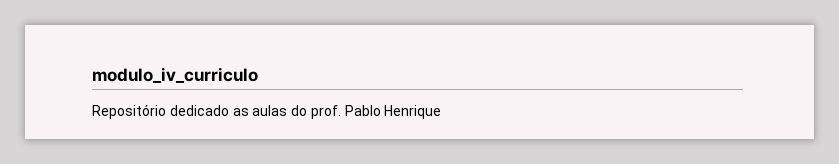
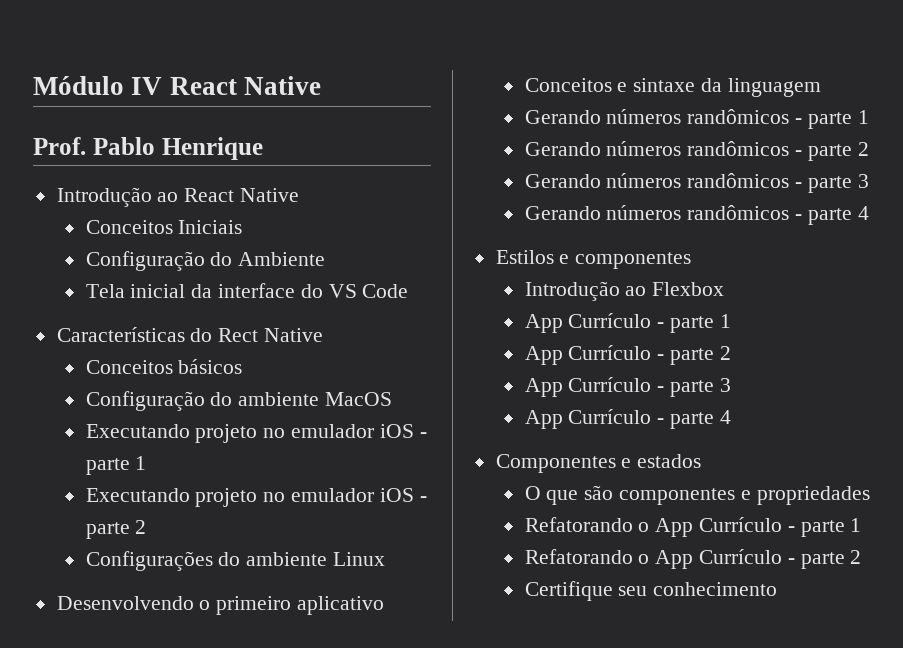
[92,67,258,83] [92,104,442,119] modulo_iv_curriculo // Repositório dedicado as aulas do prof. Pablo Henrique -> [33,76,321,95] [33,137,263,160] [56,187,300,207] [85,220,243,234] [85,251,326,271] [85,283,409,298] [56,327,324,342] [85,359,243,374] [85,391,393,411] [85,424,427,443] [85,456,147,475] [85,488,427,507] [85,520,147,539] [85,551,386,571] [56,596,385,615] [524,78,821,97] [524,109,869,129] [524,141,869,161] [524,173,869,193] [524,205,869,225] [495,250,692,269] [524,281,725,301] [524,313,731,333] [524,345,731,365] [524,377,731,397] [524,409,731,429] [495,454,702,473] [524,485,870,505] [524,517,862,537] [524,549,862,569] [524,581,778,601] Módulo IV React Native // Prof. Pablo Henrique // Introdução ao React Native // Conceitos Iniciais // Configuração do Ambiente // Tela inicial da interface do VS Code // Características do Rect Native // Conceitos básicos // Configuração do ambiente MacOS // Executando projeto no emulador iOS - parte 1 // Executando projeto no emulador iOS - parte 2 // Configurações do ambiente Linux // Desenvolvendo o primeiro aplicativo // Conceitos e sintaxe da linguagem // Gerando números randômicos - parte 1 // Gerando números randômicos - parte 2 // Gerando números randômicos - parte 3 // Gerando números randômicos - parte 4 // Estilos e componentes // Introdução ao Flexbox // App Currículo - parte 1 // App Currículo - parte 2 // App Currículo - parte 3 // App Currículo - parte 4 // Componentes e estados // O que são componentes e propriedades // Refatorando o App Currículo - parte 1 // Refatorando o App Currículo - parte 2 // Certifique seu conhecimento

